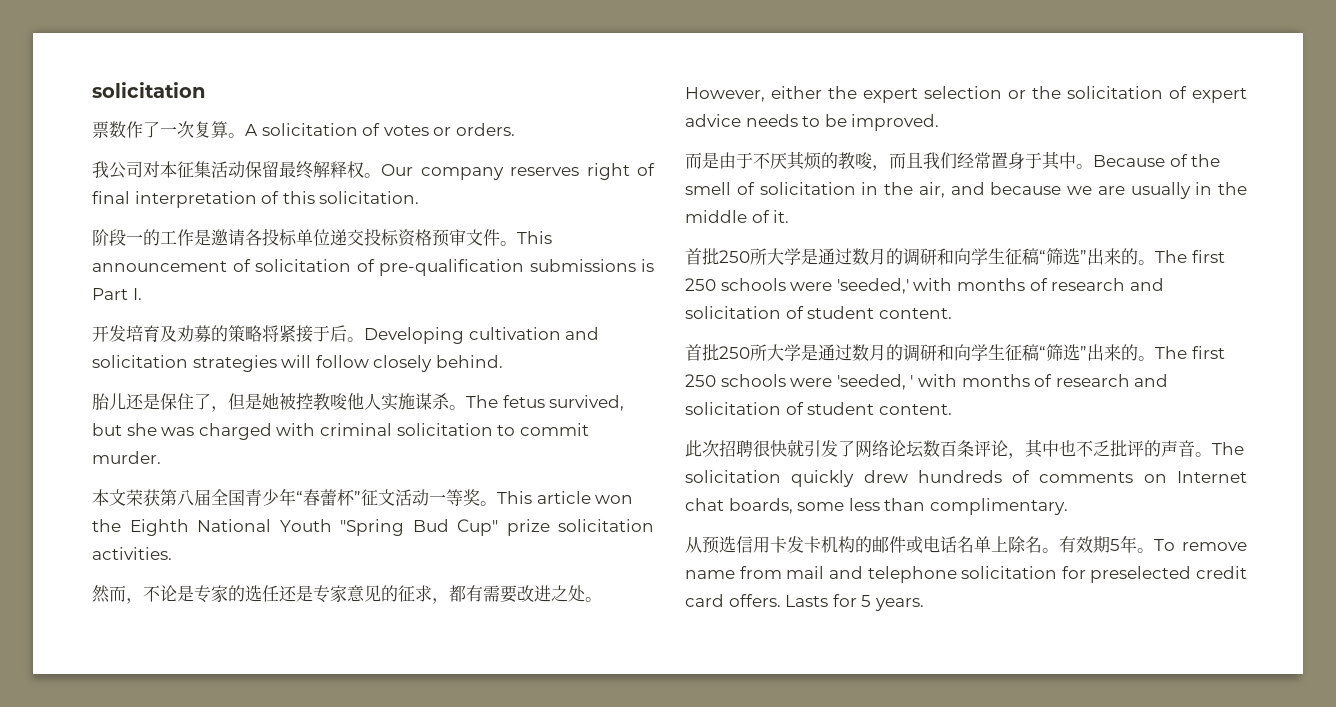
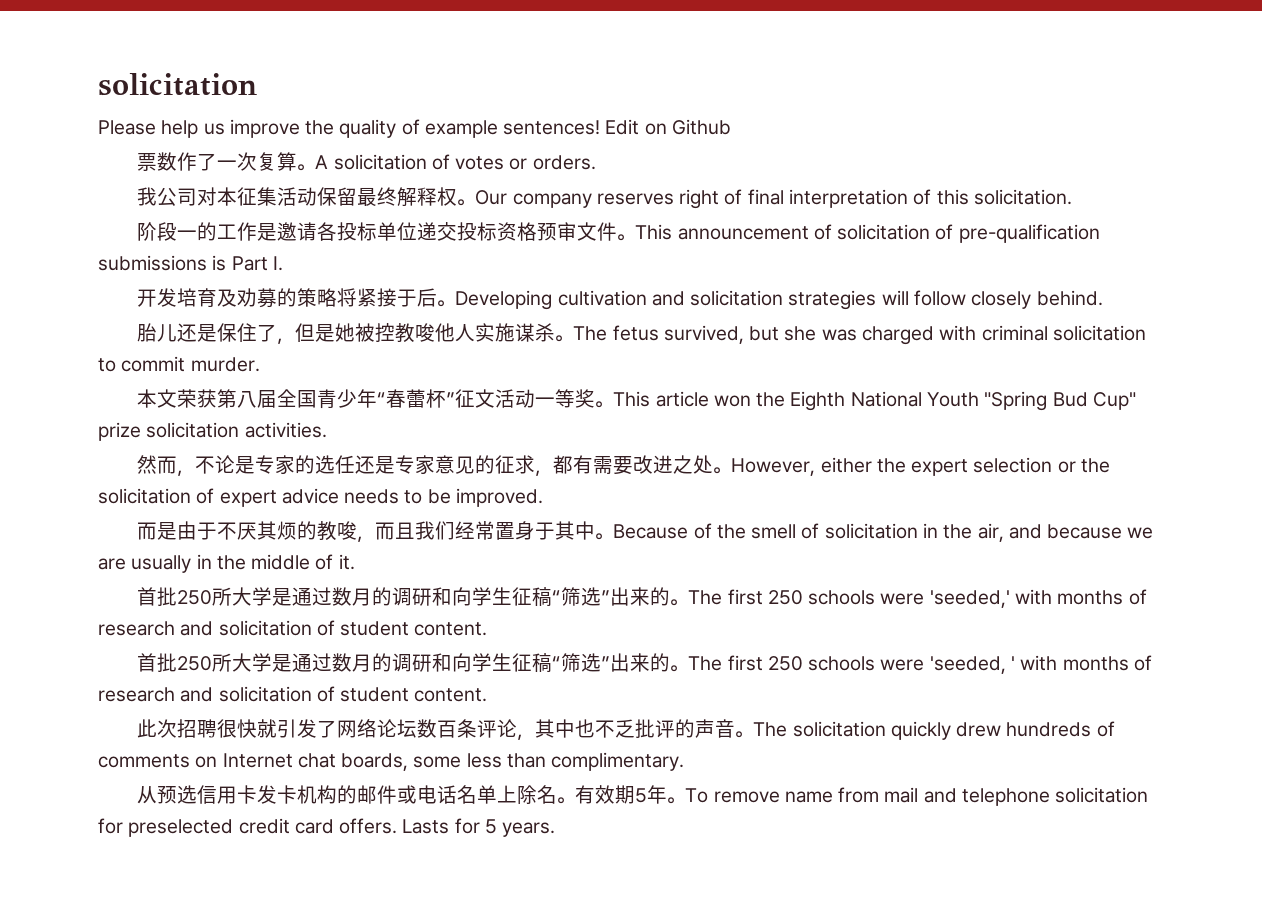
[92,82,205,98] solicitation -> [98,73,257,96] [98,119,731,138] solicitation // Please help us improve the quality of example sentences! Edit on Github

